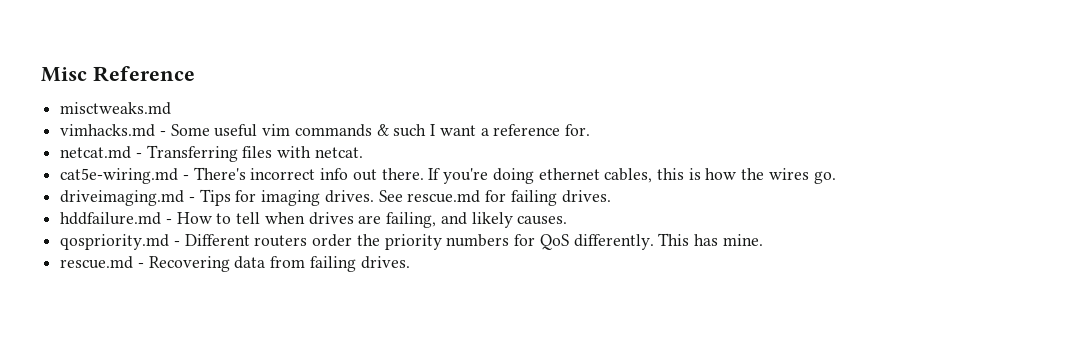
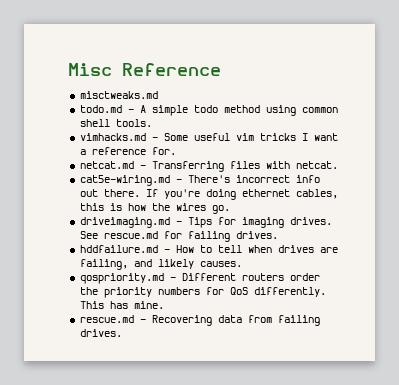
(172, 108) none -> [79,105,338,116] [79,119,152,127] // todo.md - A simple todo method using common shell tools.
[294,124,427,137] commands & such -> [259,133,296,141] tricks

